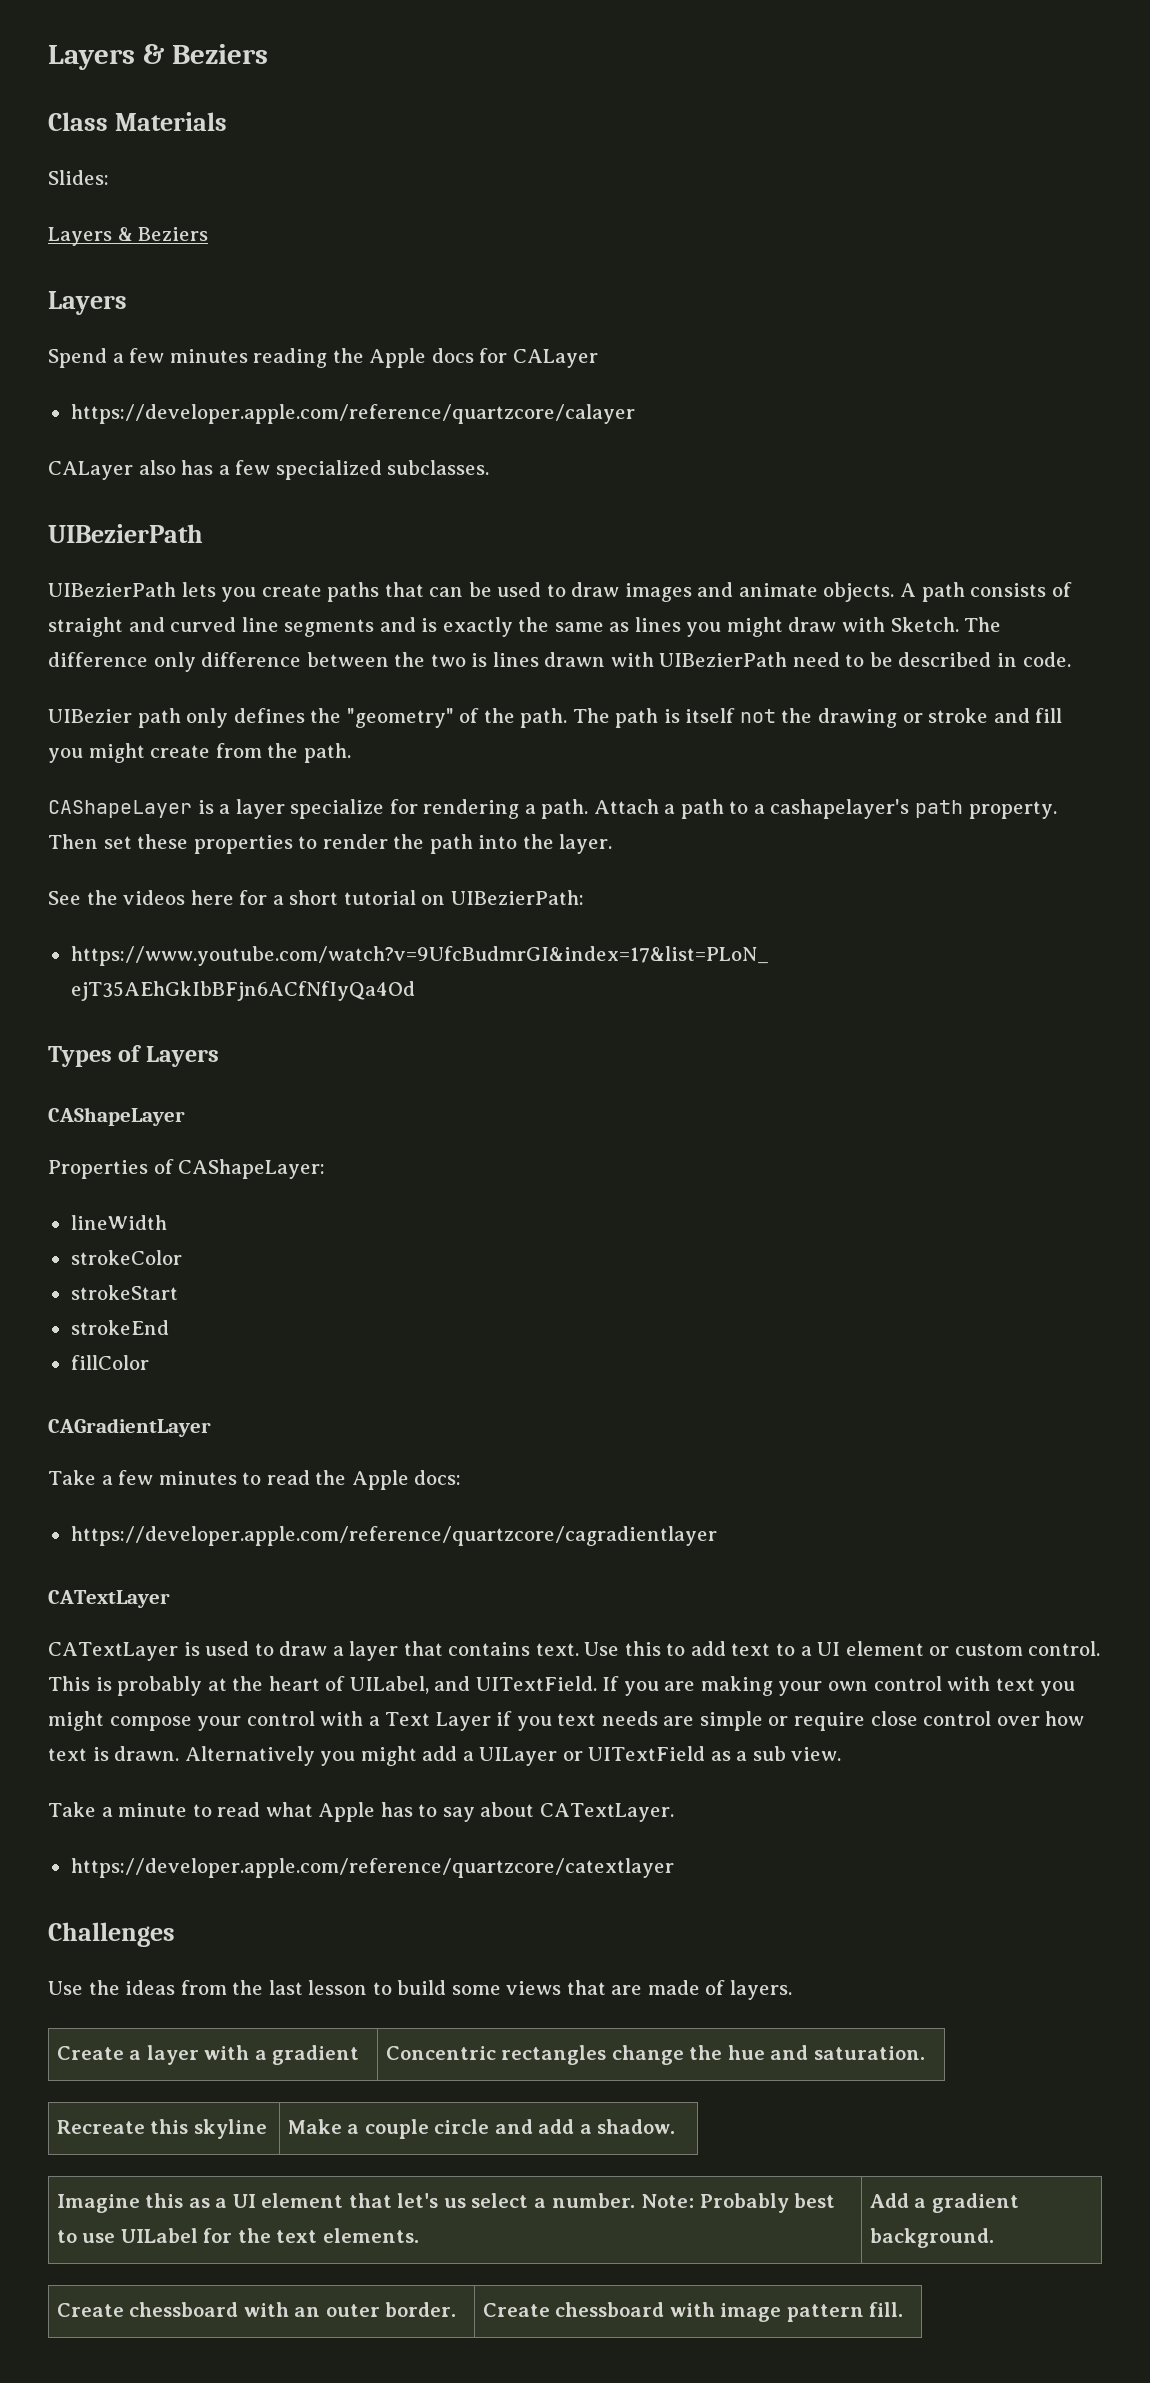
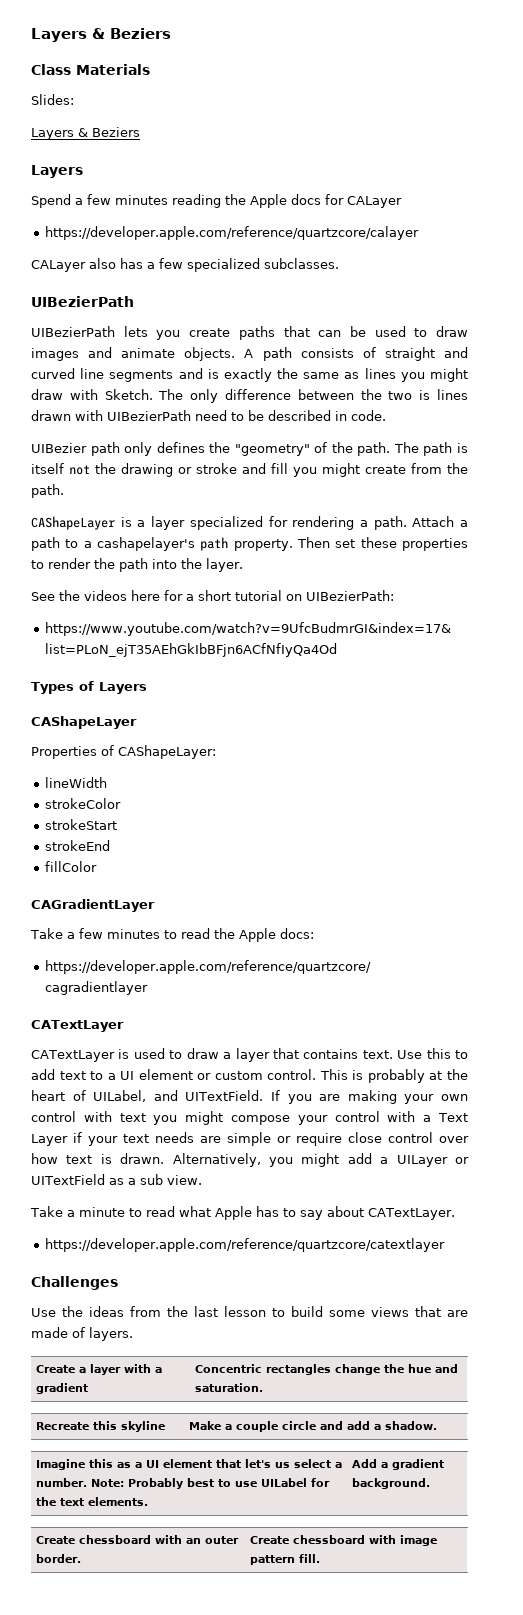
[48,652,148,667] difference -> (184, 394) none
[290,799,385,819] specialize -> [189,516,263,530] specialized
[516,1716,552,1731] you -> [88,1136,118,1146] your
[184,1746,315,1766] Alternatively -> [172,1153,261,1167] Alternatively,

